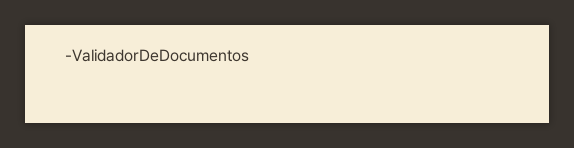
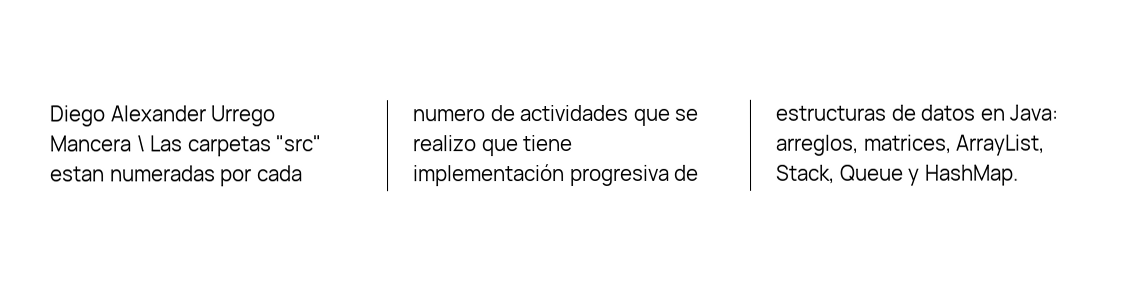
[65,49,249,62] -ValidadorDeDocumentos -> [49,105,276,127] [49,135,323,157] [50,165,303,187] [412,104,699,126] [412,134,574,157] [413,164,700,187] [775,104,1059,121] [775,134,1046,156] [776,164,1019,186] Diego Alexander Urrego Mancera \ Las carpetas "src" estan numeradas por cada numero de actividades que se realizo que tiene implementación progresiva de estructuras de datos en Java: arreglos, matrices, ArrayList, Stack, Queue y HashMap.

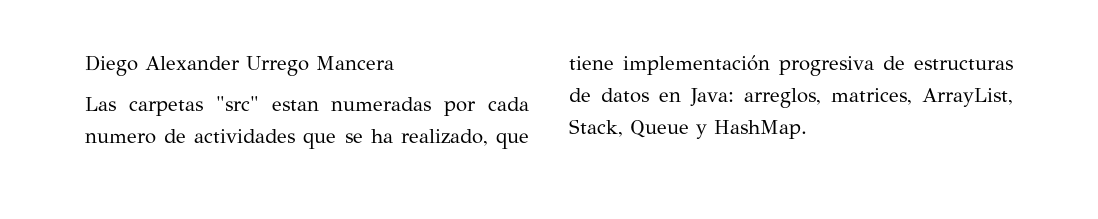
[135,135,146,152] \ -> (394, 63) //
[412,135,477,152] realizo -> [370,129,488,146] ha realizado,

